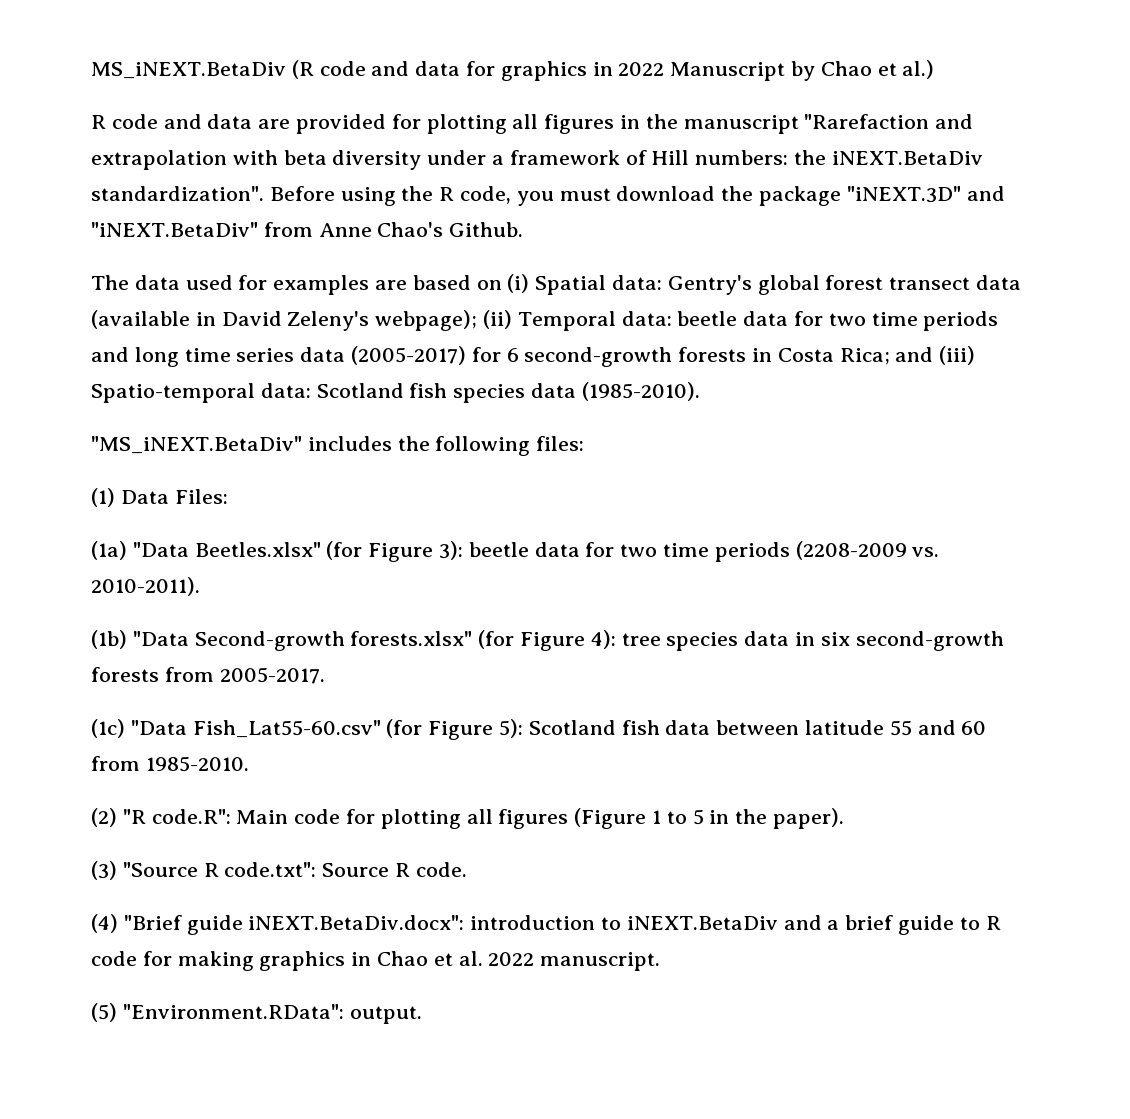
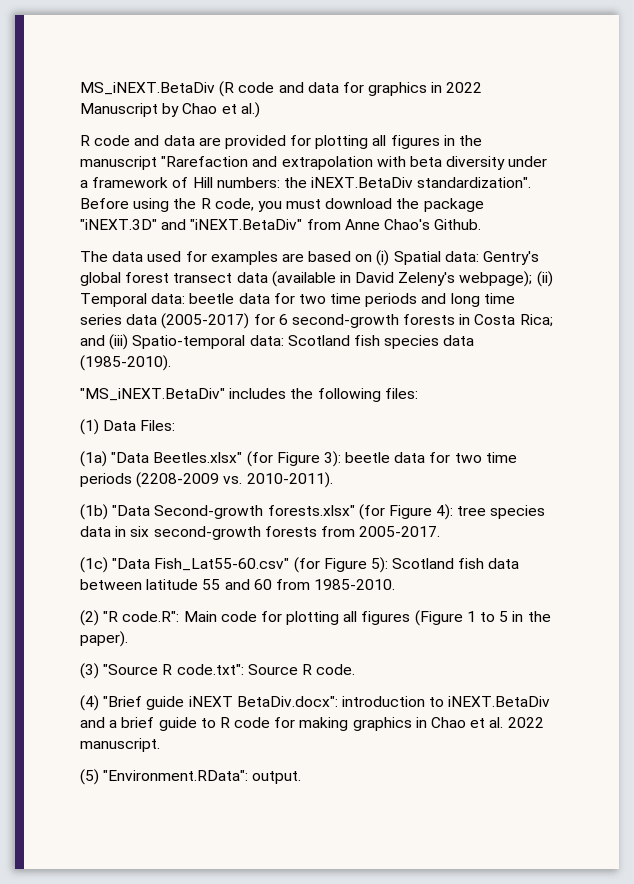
[248,915,465,930] iNEXT.BetaDiv.docx": -> [188,696,338,707] iNEXT BetaDiv.docx":

